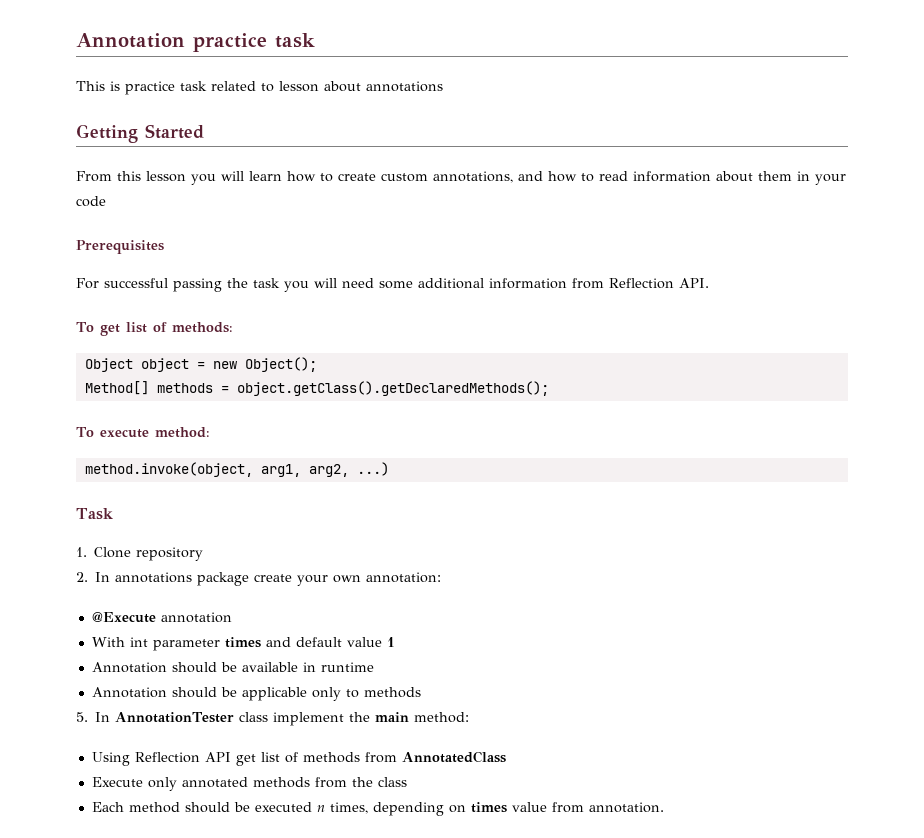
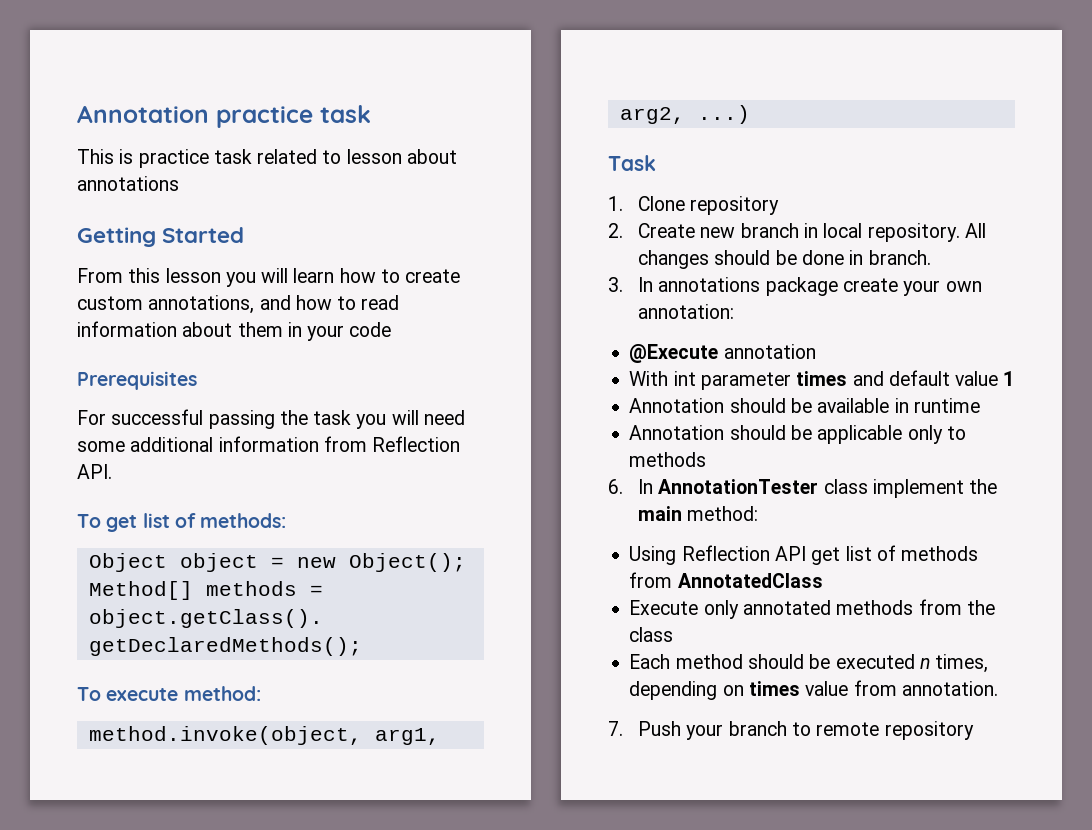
(88, 577) none -> [638,223,986,242] [638,250,931,269] [608,277,623,292] Create new branch in local repository. All changes should be done in branch. // 3.
[76,712,88,722] 5. -> [608,479,623,494] 6.
(664, 807) none -> [608,721,974,740] // 7. Push your branch to remote repository

